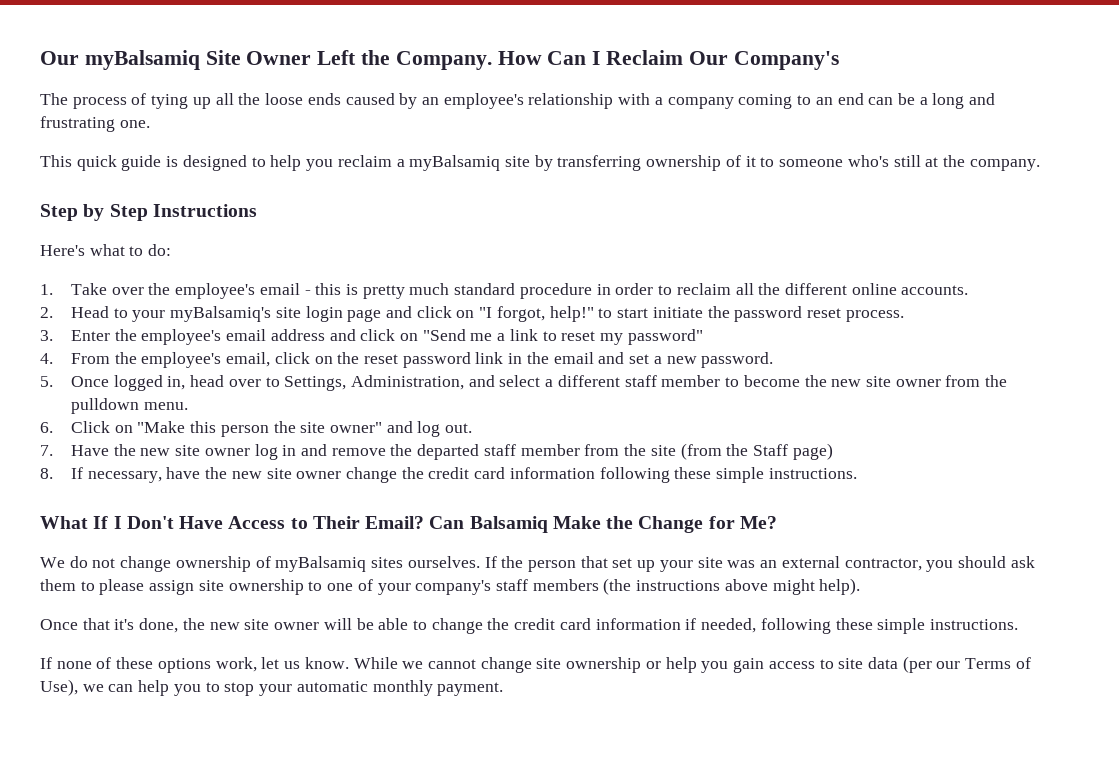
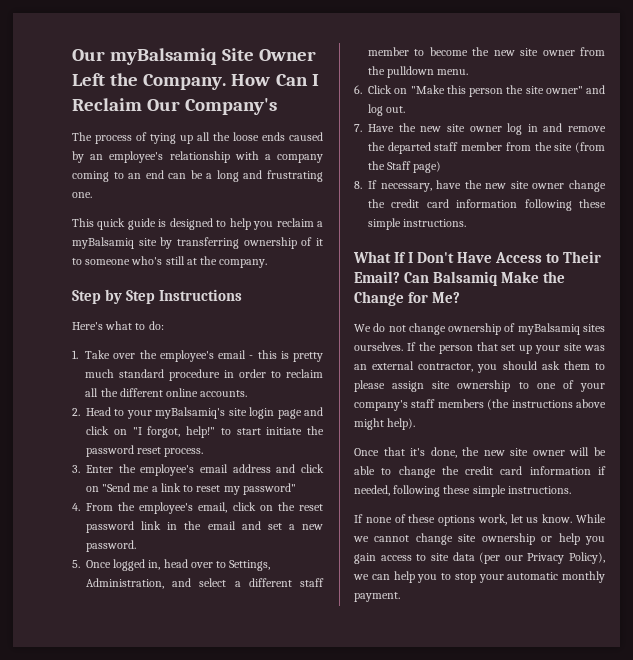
[965,657,1031,669] [40,679,78,696] Terms of Use), -> [527,552,605,564] Privacy Policy),

